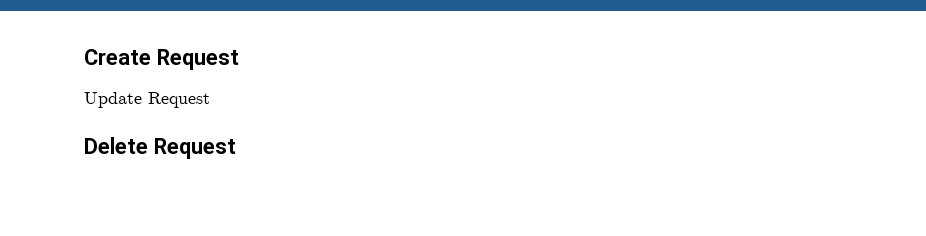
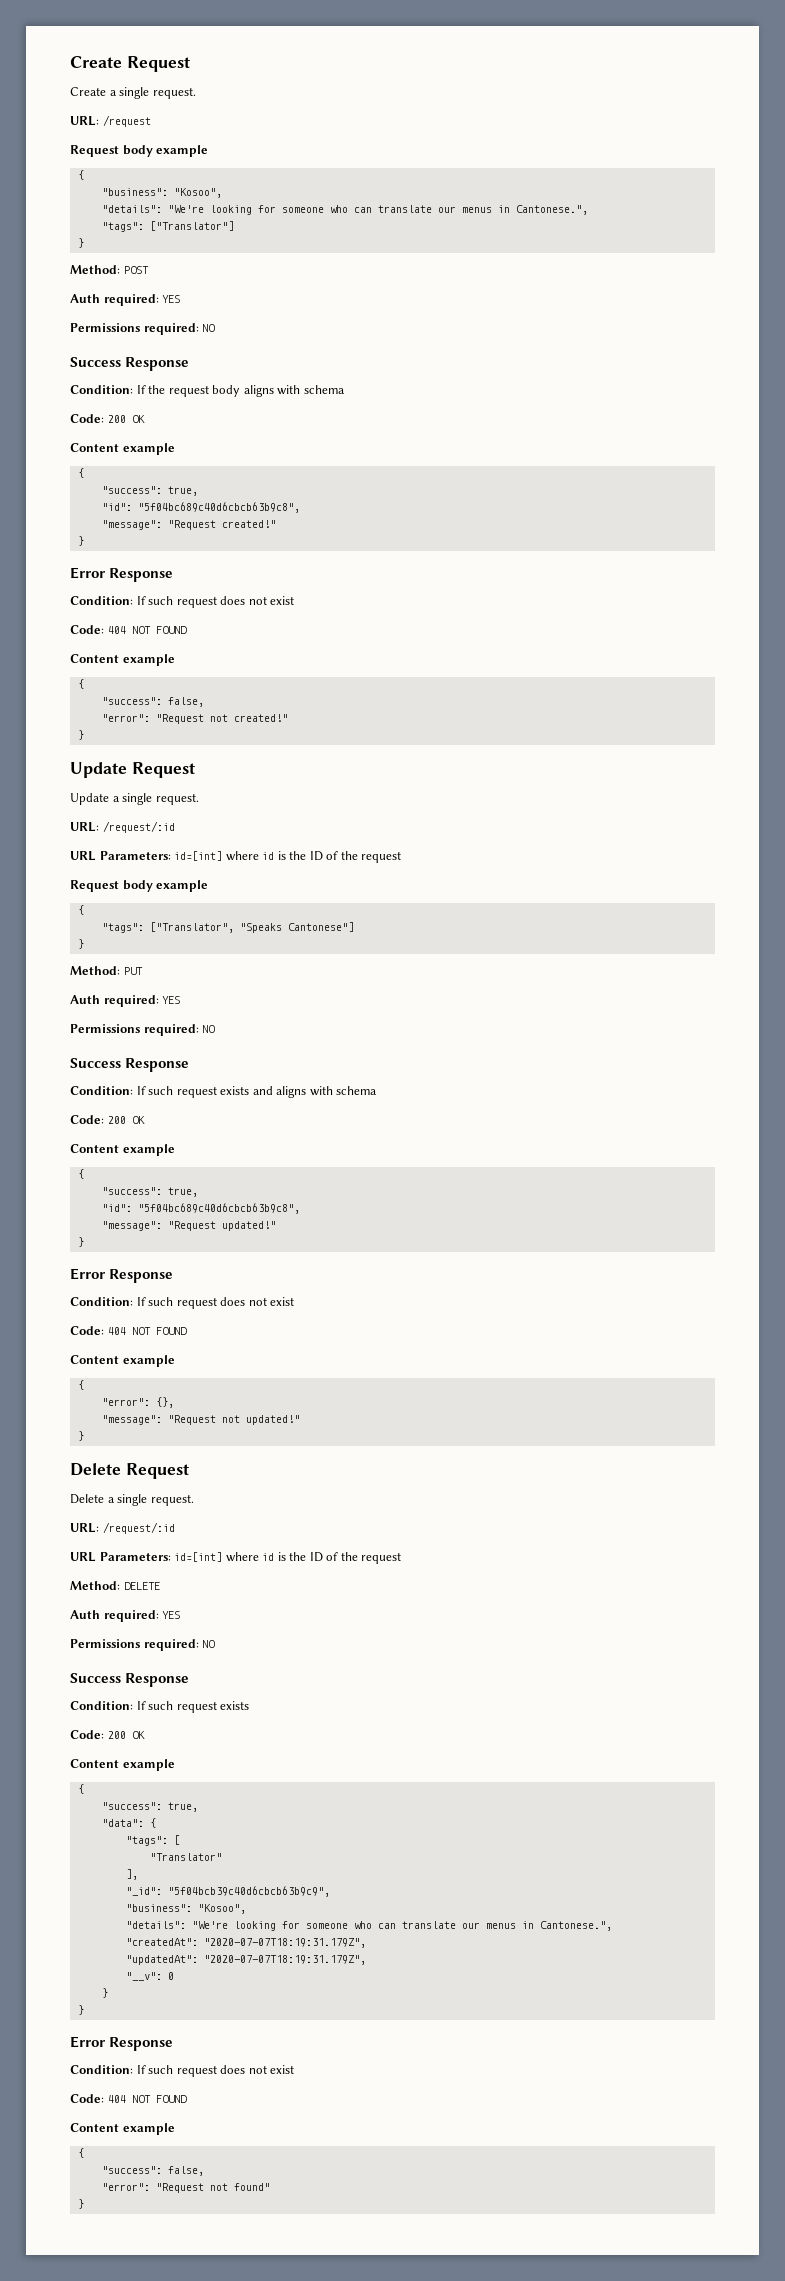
[84,92,210,108] [84,137,236,159] Update Request // Delete Request -> [70,87,196,99] [70,115,151,127] [70,145,209,157] [77,170,84,180] [101,188,222,198] [101,205,588,215] [101,221,234,232] [77,238,84,248] [70,265,149,274] [70,294,181,306] [70,323,216,335] [70,357,190,371] [70,385,345,397] [70,414,145,423] [70,443,175,455] [77,468,84,478] [101,486,198,496] [101,502,300,513] [101,520,276,530] [77,536,84,546] [70,567,174,582] [70,596,295,608] [70,625,187,634] [70,654,175,666] [77,679,84,689] [101,697,204,707] [101,714,288,724] [77,730,84,740] [70,762,195,778] [70,793,199,805] [70,821,175,833] [70,851,402,863] [70,880,209,892] [77,905,84,915] [101,922,354,933] [77,939,84,949] [70,966,143,975] [70,995,181,1007] [70,1024,216,1036] [70,1058,190,1072] [70,1086,378,1098] [70,1115,145,1124] [70,1144,175,1156] [77,1169,84,1179] [101,1187,198,1197] [101,1203,300,1214] [101,1221,276,1231] [77,1237,84,1247] [70,1268,174,1283] [70,1297,295,1309] [70,1326,187,1335] [70,1355,175,1367] [77,1380,84,1390] [101,1397,174,1408] [101,1415,300,1425] [77,1431,84,1441] [70,1463,189,1479] [70,1494,194,1506] [70,1522,175,1534] [70,1552,402,1564] [70,1581,160,1590] [70,1610,181,1622] [70,1639,216,1651] [70,1673,190,1687] [70,1701,250,1713] [70,1730,145,1739] [70,1759,175,1771] [77,1784,84,1794] [101,1802,198,1812] [101,1818,156,1828] [125,1835,180,1846] [149,1853,222,1861] [125,1869,138,1880] [125,1886,330,1897] [125,1904,246,1914] [125,1921,612,1931] [125,1938,366,1948] [125,1955,366,1965] [125,1972,174,1981] [101,1988,108,1998] [77,2005,84,2015] [70,2036,174,2051] [70,2065,295,2077] [70,2094,187,2103] [70,2123,175,2135] [77,2148,84,2158] [101,2166,204,2176] [101,2183,270,2193] [77,2199,84,2209] Create a single request. // URL: /request // Request body example // { // "business": "Kosoo", // "details": "We're looking for someone who can translate our menus in Cantonese.", // "tags": ["Translator"] // } // Method: POST // Auth required: YES // Permissions required: NO // Success Response // Condition: If the request body aligns with schema // Code: 200 OK // Content example // { // "success": true, // "id": "5f04bc689c40d6cbcb63b9c8", // "message": "Request created!" // } // Error Response // Condition: If such request does not exist // Code: 404 NOT FOUND // Content example // { // "success": false, // "error": "Request not created!" // } // Update Request // Update a single request. // URL: /request/:id // URL Parameters: id=[int] where id is the ID of the request // Request body example // { // "tags": ["Translator", "Speaks Cantonese"] // } // Method: PUT // Auth required: YES // Permissions required: NO // Success Response // Condition: If such request exists and aligns with schema // Code: 200 OK // Content example // { // "success": true, // "id": "5f04bc689c40d6cbcb63b9c8", // "message": "Request updated!" // } // Error Response // Condition: If such request does not exist // Code: 404 NOT FOUND // Content example // { // "error": {}, // "message": "Request not updated!" // } // Delete Request // Delete a single request. // URL: /request/:id // URL Parameters: id=[int] where id is the ID of the request // Method: DELETE // Auth required: YES // Permissions required: NO // Success Response // Condition: If such request exists // Code: 200 OK // Content example // { // "success": true, // "data": { // "tags": [ // "Translator" // ], // "_id": "5f04bcb39c40d6cbcb63b9c9", // "business": "Kosoo", // "details": "We're looking for someone who can translate our menus in Cantonese.", // "createdAt": "2020-07-07T18:19:31.179Z", // "updatedAt": "2020-07-07T18:19:31.179Z", // "__v": 0 // } // } // Error Response // Condition: If such request does not exist // Code: 404 NOT FOUND // Content example // { // "success": false, // "error": "Request not found" // }

